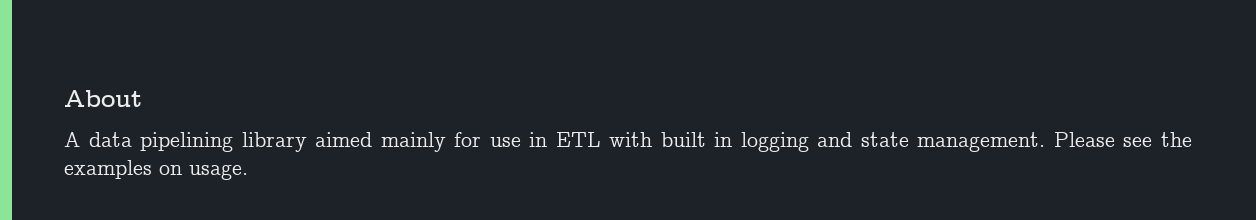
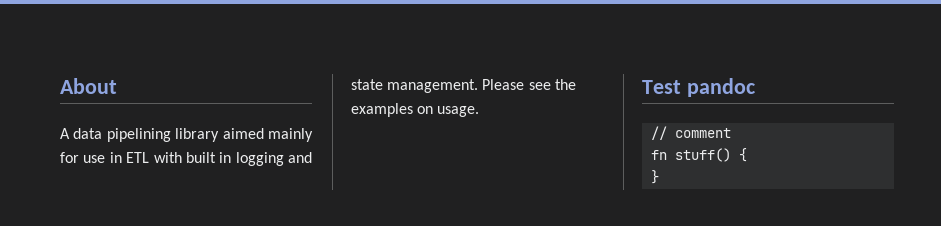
(248, 172) none -> [642,78,755,97] [651,126,732,140] [651,148,748,162] [651,170,660,184] // Test pandoc // // comment // fn stuff() { // }

